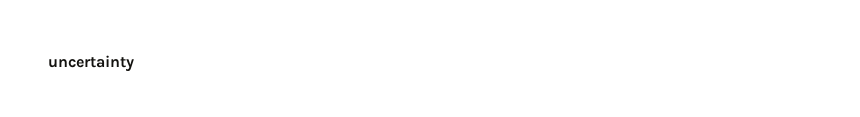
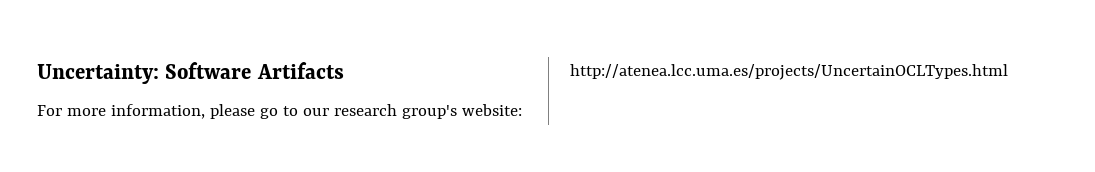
[48,55,134,72] uncertainty -> [37,62,344,84] [37,104,522,119] [570,64,1008,80] Uncertainty: Software Artifacts // For more information, please go to our research group's website: http://atenea.lcc.uma.es/projects/UncertainOCLTypes.html

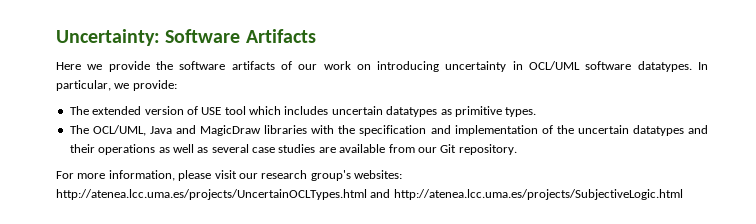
(344, 70) none -> [56,61,708,72] [56,80,177,91] [69,106,537,117] [69,125,708,136] [69,144,517,155] // Here we provide the software artifacts of our work on introducing uncertainty in OCL/UML software datatypes. In particular, we provide: // The extended version of USE tool which includes uncertain datatypes as primitive types. // The OCL/UML, Java and MagicDraw libraries with the specification and implementation of the uncertain datatypes and their operations as well as several case studies are available from our Git repository.
[259,106,298,119] go to -> [214,170,237,179] visit
[461,104,522,116] [570,64,1008,80] website: http://atenea.lcc.uma.es/projects/UncertainOCLTypes.html -> [354,170,402,179] [56,189,683,200] websites: http://atenea.lcc.uma.es/projects/UncertainOCLTypes.html and http://atenea.lcc.uma.es/projects/SubjectiveLogic.html

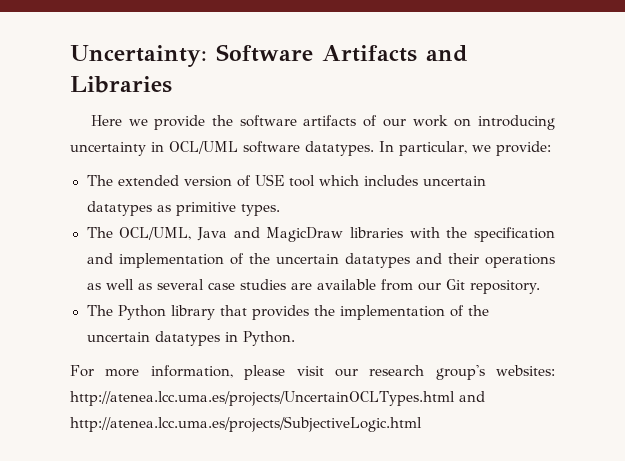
(316, 36) none -> [425,45,468,62] [70,76,172,93] and Libraries
(517, 149) none -> [86,305,489,320] [86,331,295,346] // The Python library that provides the implementation of the uncertain datatypes in Python.

